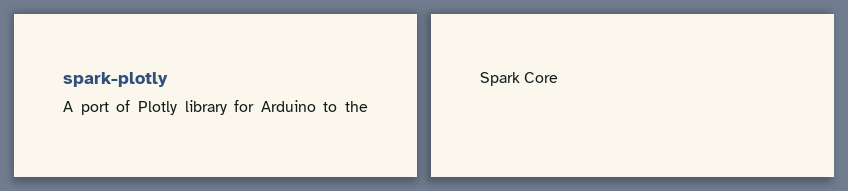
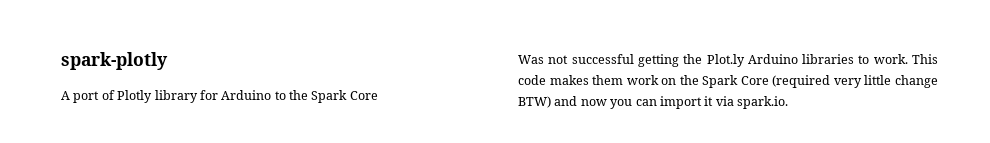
(559, 77) none -> [518,54,938,67] [518,75,938,88] [518,96,788,109] // Was not successful getting the Plot.ly Arduino libraries to work. This code makes them work on the Spark Core (required very little change BTW) and now you can import it via spark.io.

